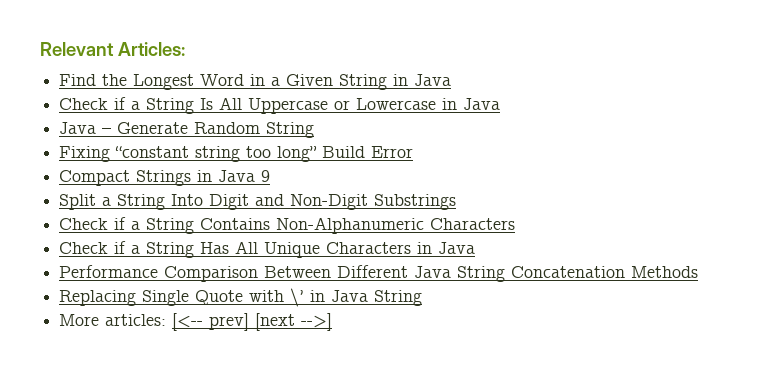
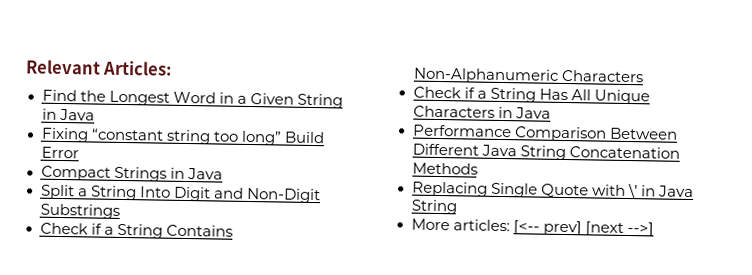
[59,97,501,114] [59,122,315,138] // Check if a String Is All Uppercase or Lowercase in Java // Java – Generate Random String -> (95, 114) none
[261,170,271,182] 9 -> (223, 173) none

